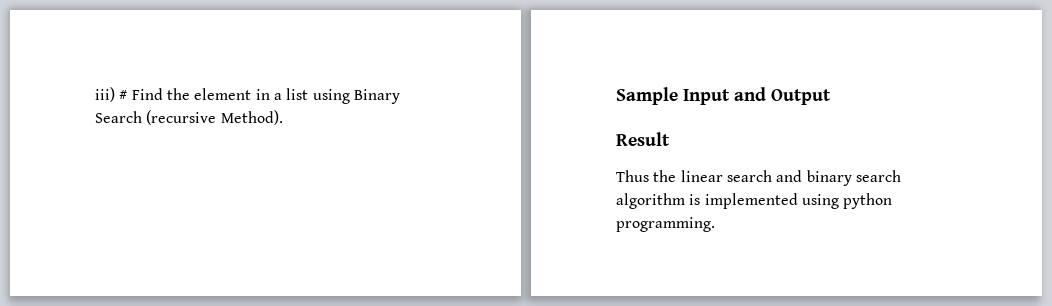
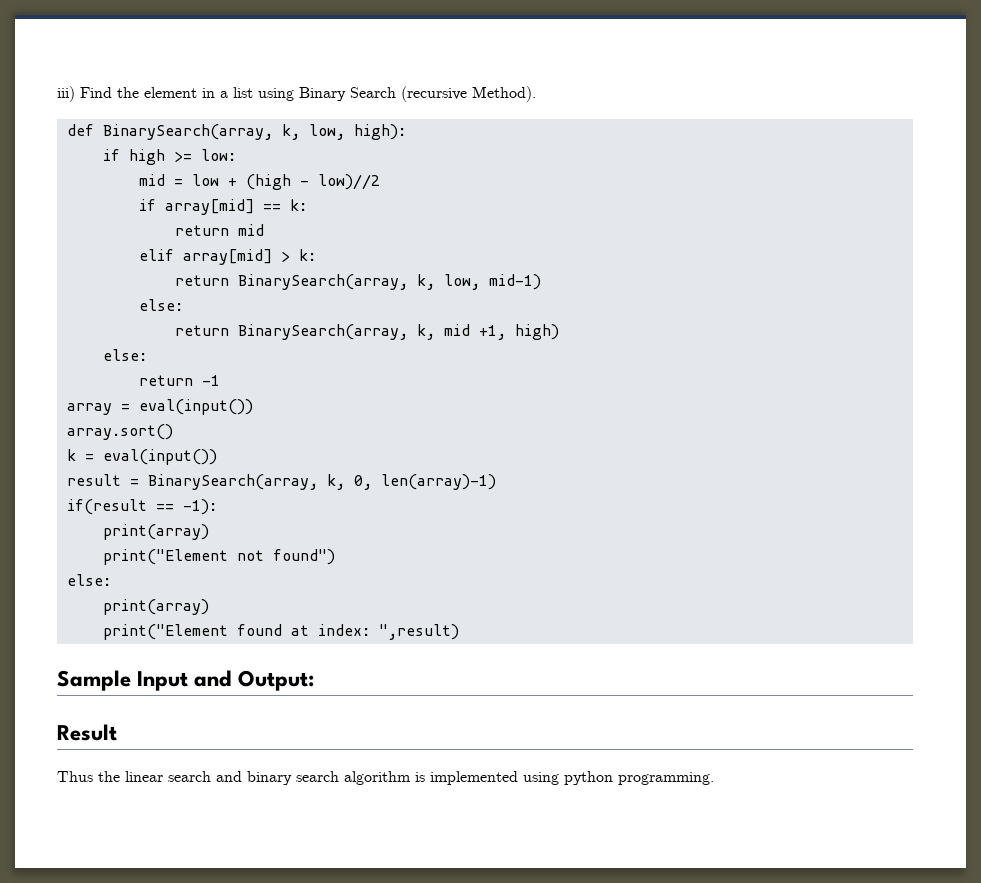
[119,90,128,100] # -> (75, 94) none
(283, 117) none -> [66,124,406,140] [102,149,236,165] [138,174,380,190] [138,199,307,215] [174,224,264,236] [138,249,316,265] [174,274,541,290] [138,299,183,311] [174,324,559,340] [102,349,147,361] [138,375,220,386] [66,399,253,415] [66,424,173,440] [66,449,217,465] [66,474,496,490] [66,499,217,515] [102,524,209,540] [102,549,335,565] [66,574,111,586] [102,599,209,615] [102,624,459,640] // def BinarySearch(array, k, low, high): // if high >= low: // mid = low + (high - low)//2 // if array[mid] == k: // return mid // elif array[mid] > k: // return BinarySearch(array, k, low, mid-1) // else: // return BinarySearch(array, k, mid +1, high) // else: // return -1 // array = eval(input()) // array.sort() // k = eval(input()) // result = BinarySearch(array, k, 0, len(array)-1) // if(result == -1): // print(array) // print("Element not found") // else: // print(array) // print("Element found at index: ",result)
[771,89,831,105] Output -> [238,670,315,691] Output:

